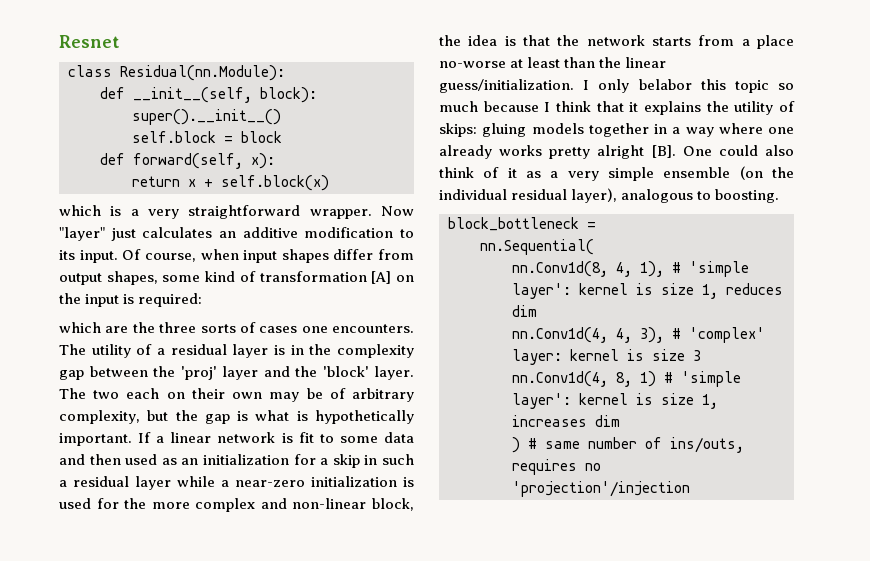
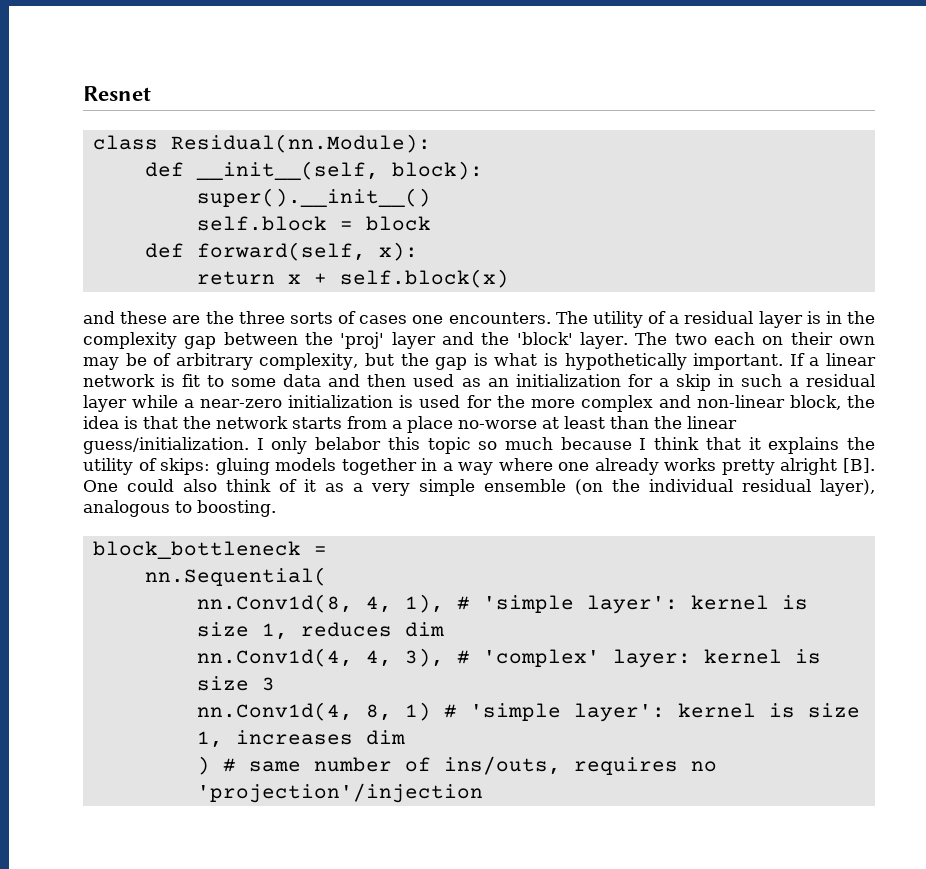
[59,205,414,219] [59,227,414,241] [59,249,414,263] [59,271,415,285] [59,293,203,307] [59,322,101,333] which is a very straightforward wrapper. Now "layer" just calculates an additive modification to its input. Of course, when input shapes differ from output shapes, some kind of transformation [A] on the input is required: // which -> [83,311,168,324] and these

